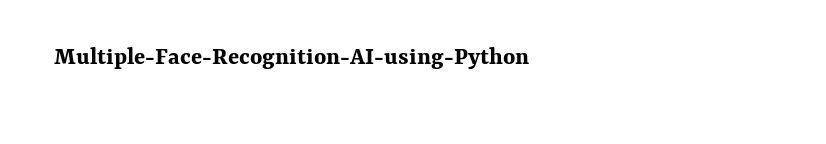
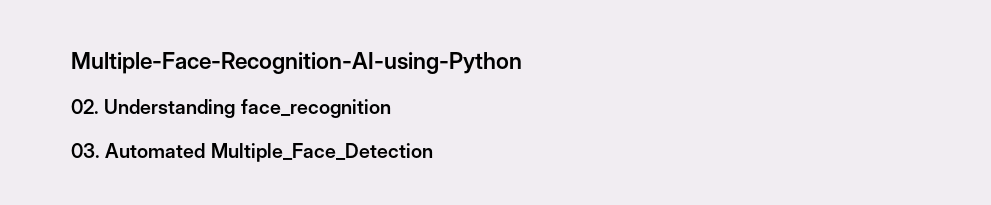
(529, 58) none -> [71,99,391,118] [71,143,433,162] // 02. Understanding face_recognition // 03. Automated Multiple_Face_Detection

